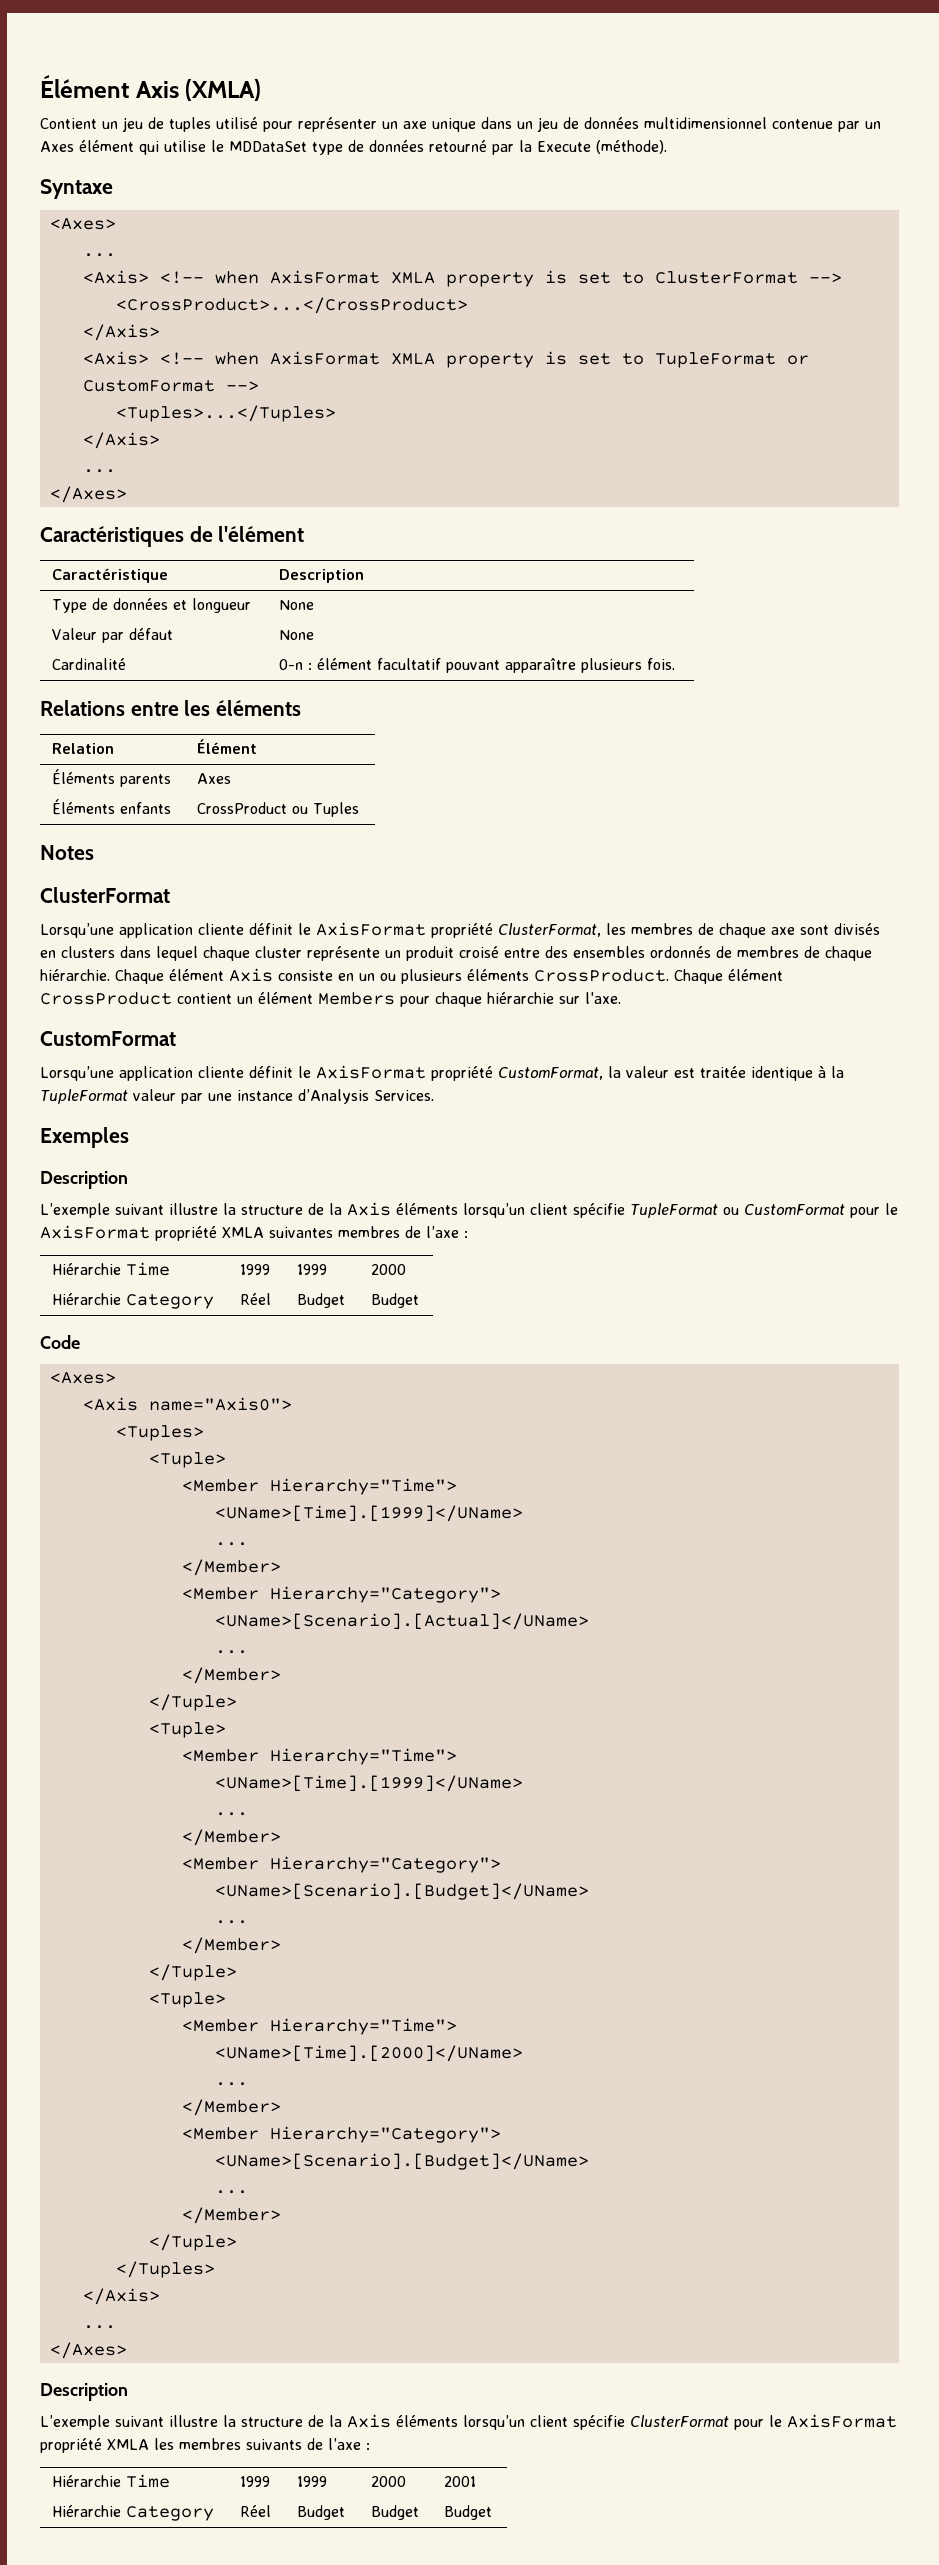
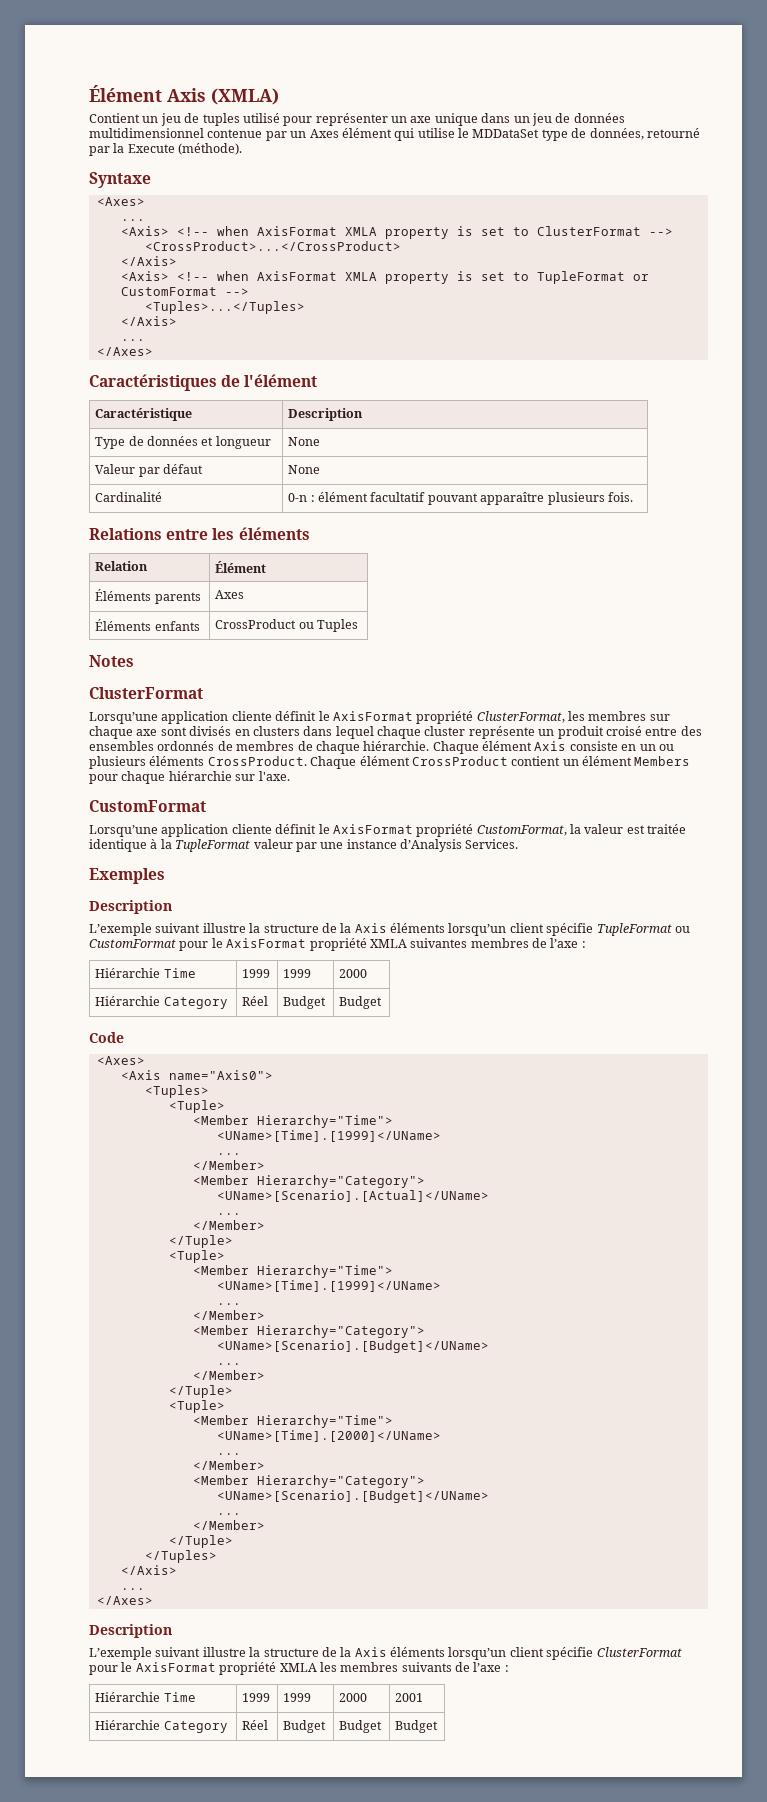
[369,140,424,152] données -> [589,128,644,140] données,
[698,923,714,935] de -> [649,714,670,721] sur

